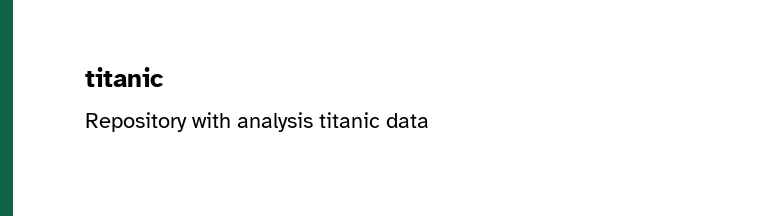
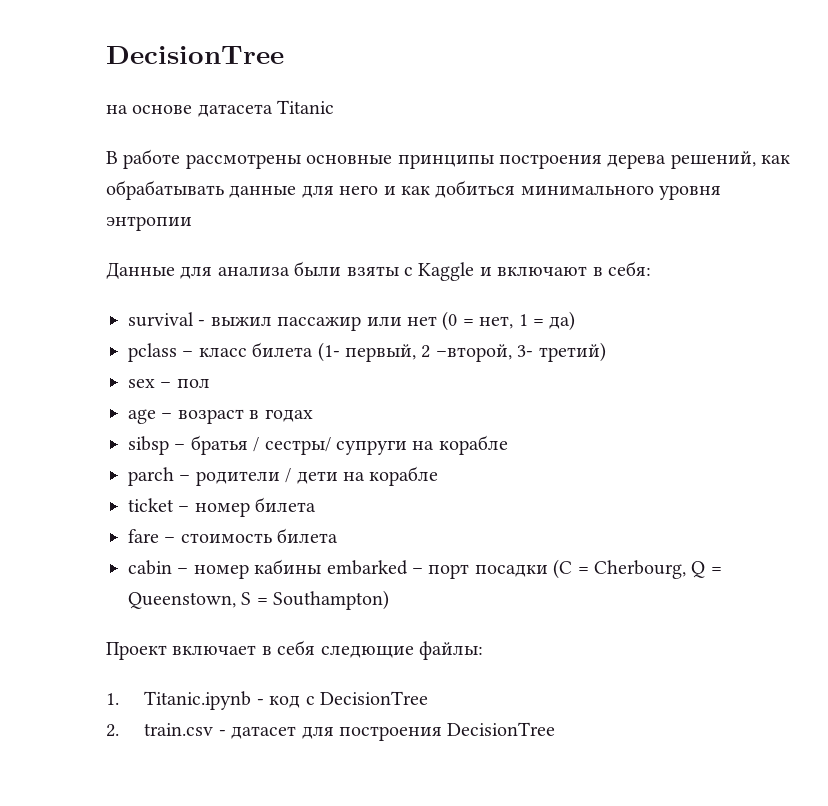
[85,67,164,87] [85,112,429,132] titanic // Repository with analysis titanic data -> [106,46,284,64] [106,100,335,117] [106,149,791,169] [106,180,722,200] [106,216,192,231] [106,261,651,281] [128,311,576,331] [128,342,606,362] [128,378,210,388] [128,409,313,424] [128,435,508,455] [128,466,439,486] [128,497,317,517] [128,528,339,543] [128,559,722,579] [128,590,390,610] [106,640,483,660] [106,691,429,710] [106,722,556,741] DecisionTree // на основе датасета Titanic // В работе рассмотрены основные принципы построения дерева решений, как обрабатывать данные для него и как добиться минимального уровня энтропии // Данные для анализа были взяты с Kaggle и включают в себя: // survival - выжил пассажир или нет (0 = нет, 1 = да) // pclass – класс билета (1- первый, 2 –второй, 3- третий) // sex – пол // age – возраст в годах // sibsp – братья / сестры/ супруги на корабле // parch – родители / дети на корабле // ticket – номер билета // fare – стоимость билета // cabin – номер кабины embarked – порт посадки (C = Cherbourg, Q = Queenstown, S = Southampton) // Проект включает в себя следющие файлы: // 1. Titanic.ipynb - код с DecisionTree // 2. train.csv - датасет для построения DecisionTree

